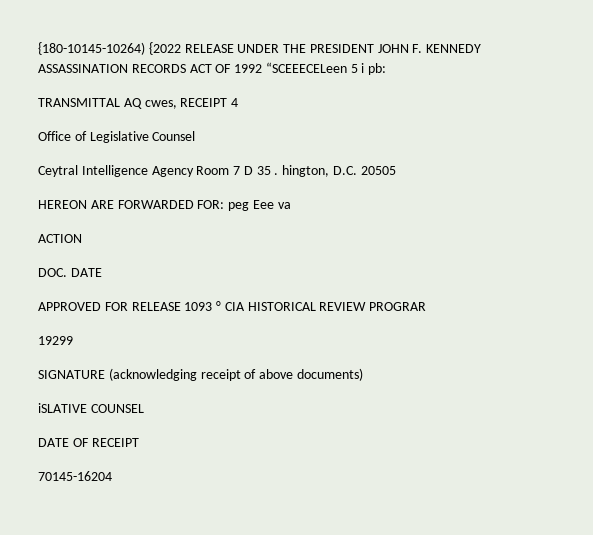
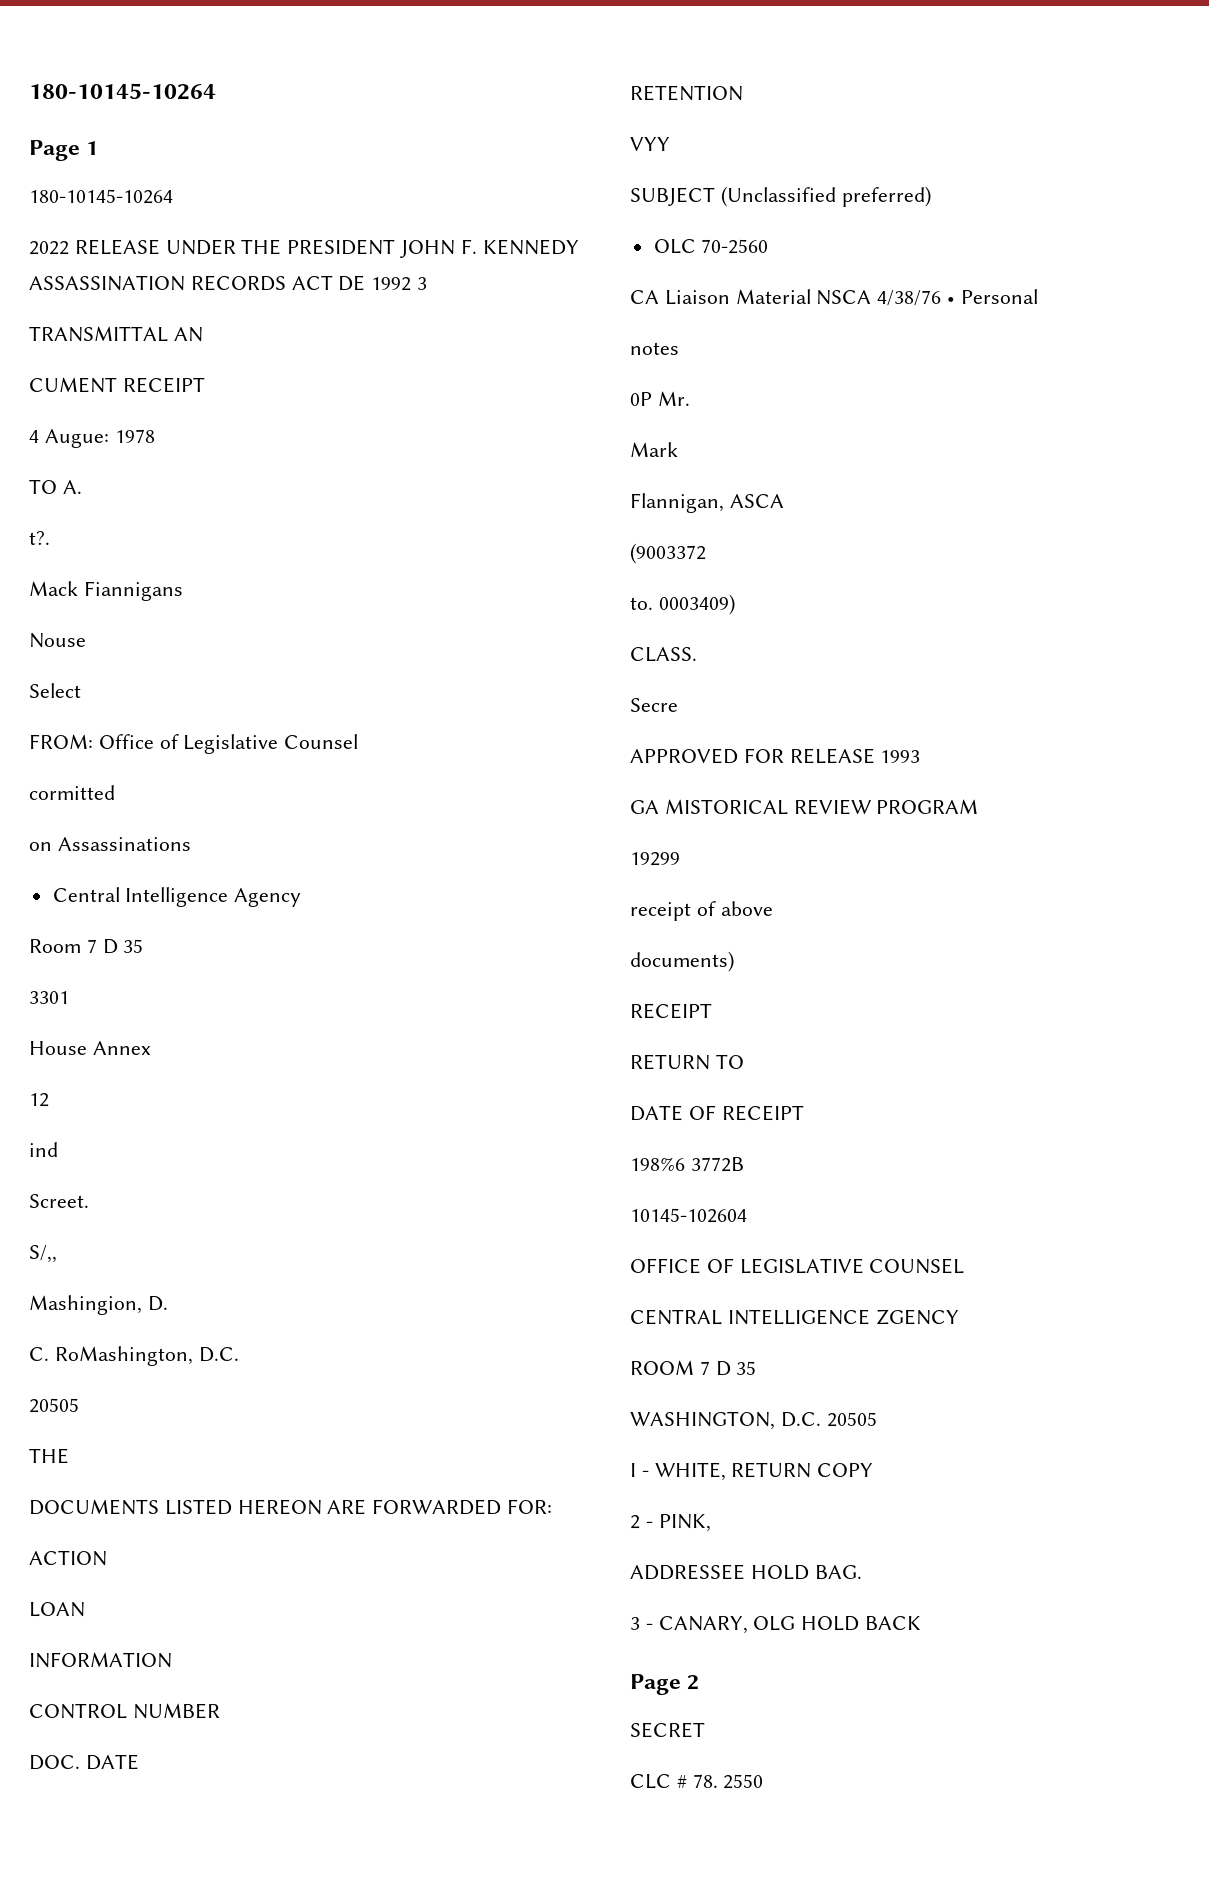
[38,42,181,55] {180-10145-10264) {2022 -> [29,83,216,100] [29,140,99,161] [29,189,173,204] [29,241,69,255] 180-10145-10264 // Page 1 // 180-10145-10264 // 2022
[215,62,387,75] OF 1992 “SCEEECELeen 5 i pb: -> [338,275,428,291] DE 1992 3
[123,98,228,109] AQ cwes, RECEIPT -> [173,327,203,342] [29,377,205,393] AN // CUMENT RECEIPT //
(239, 102) // -> [44,429,155,448] [29,479,82,494] [29,531,50,545] [29,581,183,601] [29,633,86,648] [29,683,81,698] [29,734,93,749] Augue: 1978 // TO A. // t?. // Mack Fiannigans // Nouse // Select // FROM:
[38,165,78,177] Ceytral -> [29,785,115,800] [29,837,191,851] [52,887,120,902] cormitted // on Assassinations // Central
(194, 171) none -> (302, 897) //
[274,165,396,177] . hington, D.C. 20505 // -> [29,991,69,1004] [29,1041,151,1055] [29,1093,49,1107] [29,1142,58,1157] [29,1194,89,1208] [29,1245,57,1263] [29,1295,168,1315] [29,1346,239,1366] [29,1398,79,1413] [29,1448,69,1464] [29,1499,232,1515] // 3301 // House Annex // 12 // ind // Screet. // S/,, // Mashingion, D. // C. RoMashington, D.C. // 20505 // THE // DOCUMENTS LISTED
[228,200,291,211] [38,234,82,243] [38,268,102,277] [38,301,427,311] peg Eee va // ACTION // DOC. DATE // APPROVED FOR RELEASE 1093 ° CIA HISTORICAL REVIEW PROGRAR -> [29,1550,107,1566] [29,1602,85,1617] [29,1652,172,1668] [29,1703,220,1719] [29,1754,139,1770] [630,85,743,101] [630,137,670,151] [630,186,931,207] [653,239,769,254] [630,289,1038,306] [630,342,679,355] [630,391,690,406] [630,442,678,457] [630,493,784,513] [630,543,706,564] [630,594,735,615] [630,647,697,662] [630,698,678,712] [630,748,921,764] [630,799,979,815] // ACTION // LOAN // INFORMATION // CONTROL NUMBER // DOC. DATE // RETENTION // VYY // SUBJECT (Unclassified preferred) // OLC 70-2560 // CA Liaison Material NSCA 4/38/76 • Personal // notes // 0P Mr. // Mark // Flannigan, ASCA // (9003372 // to. 0003409) // CLASS. // Secre // APPROVED FOR RELEASE 1993 // GA MISTORICAL REVIEW PROGRAM
[38,368,197,381] SIGNATURE (acknowledging -> (680, 859) none
(294, 374) none -> (773, 908) //
[38,403,144,413] iSLATIVE COUNSEL -> [630,1003,712,1019] [630,1054,744,1070] RECEIPT // RETURN TO
[38,471,112,481] 70145-16204 -> [630,1157,744,1172] [630,1208,747,1223] [630,1258,965,1274] [630,1309,959,1325] [630,1360,757,1376] [630,1411,877,1430] [630,1462,874,1481] [630,1514,711,1532] [630,1564,862,1580] [630,1616,922,1634] [630,1674,700,1695] [630,1722,705,1738] [630,1774,764,1789] 198%6 3772B // 10145-102604 // OFFICE OF LEGISLATIVE COUNSEL // CENTRAL INTELLIGENCE ZGENCY // ROOM 7 D 35 // WASHINGTON, D.C. 20505 // I - WHITE, RETURN COPY // 2 - PINK, // ADDRESSEE HOLD BAG. // 3 - CANARY, OLG HOLD BACK // Page 2 // SECRET // CLC # 78. 2550

